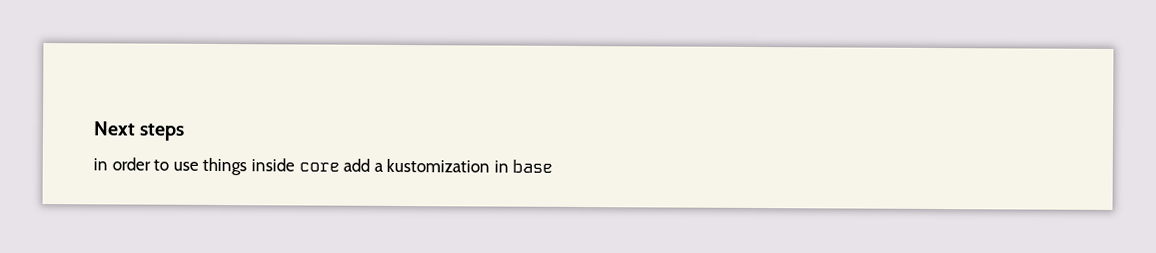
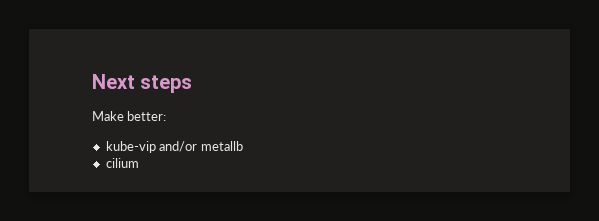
[93,157,554,176] in order to use things inside core add a kustomization in base -> [92,111,167,121] [105,141,243,153] [105,158,139,168] Make better: // kube-vip and/or metallb // cilium

